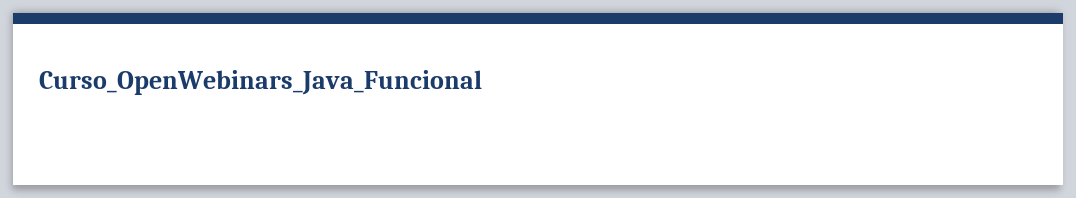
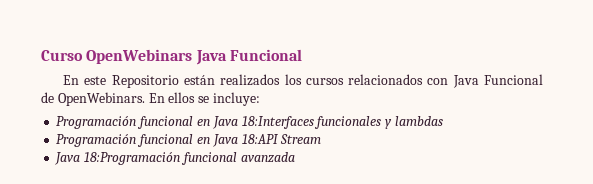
[39,70,482,95] Curso_OpenWebinars_Java_Funcional -> [41,49,302,65] [63,74,543,88] [41,92,260,106] [56,116,443,129] [56,134,322,147] [55,152,295,165] Curso OpenWebinars Java Funcional // En este Repositorio están realizados los cursos relacionados con Java Funcional de OpenWebinars. En ellos se incluye: // Programación funcional en Java 18:Interfaces funcionales y lambdas // Programación funcional en Java 18:API Stream // Java 18:Programación funcional avanzada

